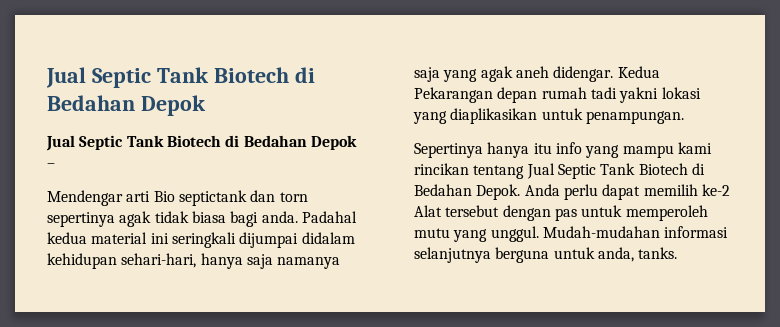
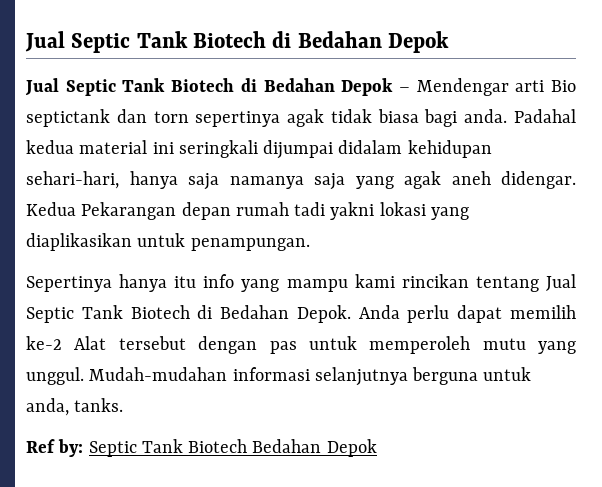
(55, 165) // -> (410, 89) none
(678, 253) none -> [26,439,377,457] // Ref by: Septic Tank Biotech Bedahan Depok

